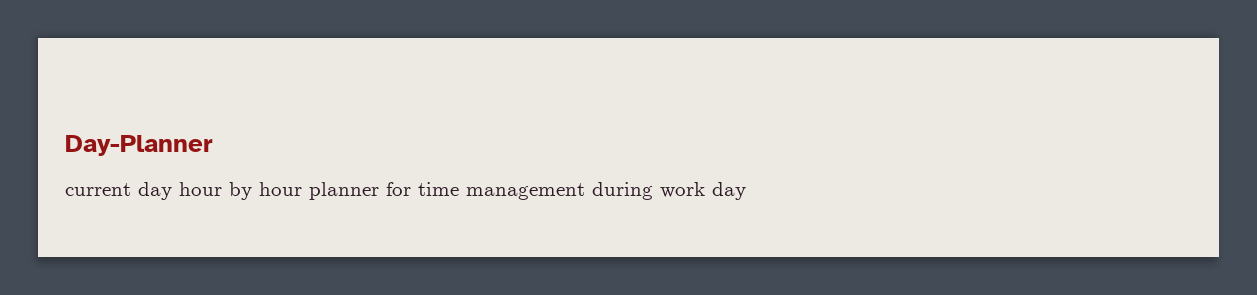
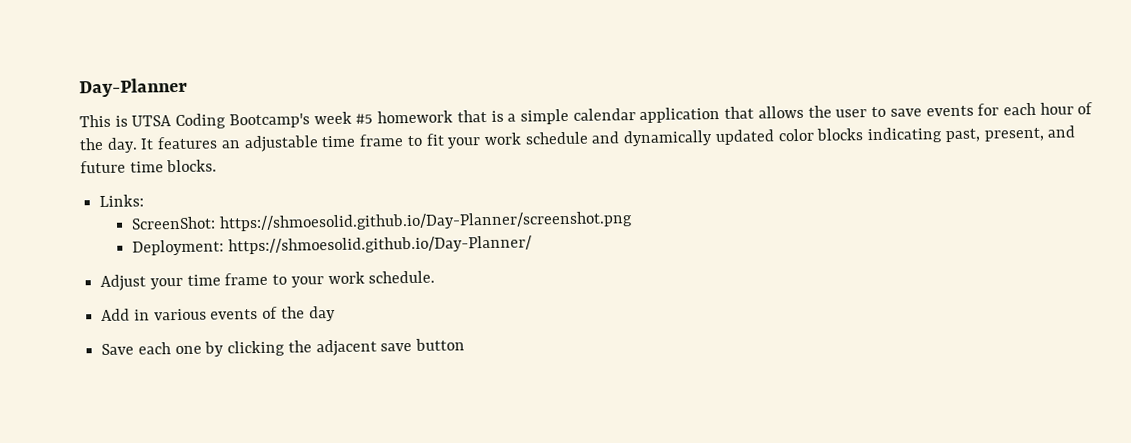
[65,182,746,200] current day hour by hour planner for time management during work day -> [79,102,1094,130] [79,125,1076,153] [80,159,218,174] [99,194,145,208] [131,211,634,232] [132,235,533,256] [100,270,436,292] [101,305,336,322] [101,338,466,357] This is UTSA Coding Bootcamp's week #5 homework that is a simple calendar application that allows the user to save events for each hour of the day. It features an adjustable time frame to fit your work schedule and dynamically updated color blocks indicating past, present, and future time blocks. // Links: // ScreenShot: https://shmoesolid.github.io/Day-Planner/screenshot.png // Deployment: https://shmoesolid.github.io/Day-Planner/ // Adjust your time frame to your work schedule. // Add in various events of the day // Save each one by clicking the adjacent save button

